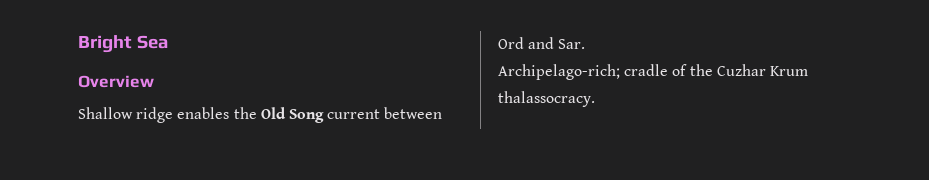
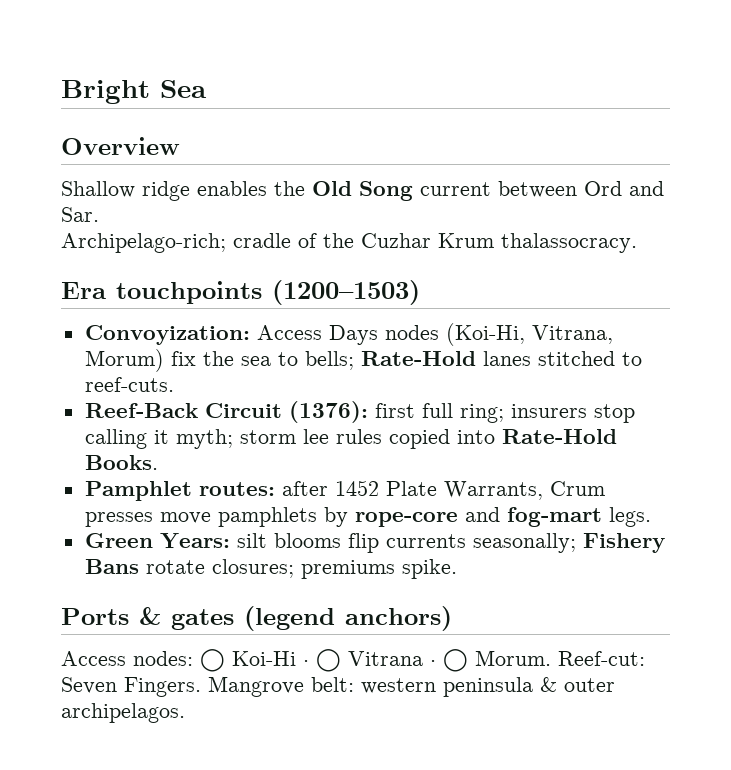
(595, 99) none -> [61,280,420,305] [84,323,613,346] [84,349,642,372] [84,377,174,392] [84,401,635,423] [84,429,617,449] [84,455,158,470] [84,480,605,501] [84,507,651,527] [84,533,665,553] [84,559,457,579] [61,606,452,631] [61,649,645,672] [61,676,615,697] [61,703,185,723] // Era touchpoints (1200–1503) // Convoyization: Access Days nodes (Koi-Hi, Vitrana, Morum) fix the sea to bells; Rate-Hold lanes stitched to reef-cuts. // Reef-Back Circuit (1376): first full ring; insurers stop calling it myth; storm lee rules copied into Rate-Hold Books. // Pamphlet routes: after 1452 Plate Warrants, Crum presses move pamphlets by rope-core and fog-mart legs. // Green Years: silt blooms flip currents seasonally; Fishery Bans rotate closures; premiums spike. // Ports & gates (legend anchors) // Access nodes: ◯ Koi-Hi · ◯ Vitrana · ◯ Morum. Reef-cut: Seven Fingers. Mangrove belt: western peninsula & outer archipelagos.

